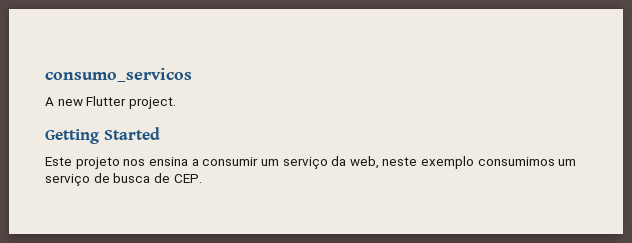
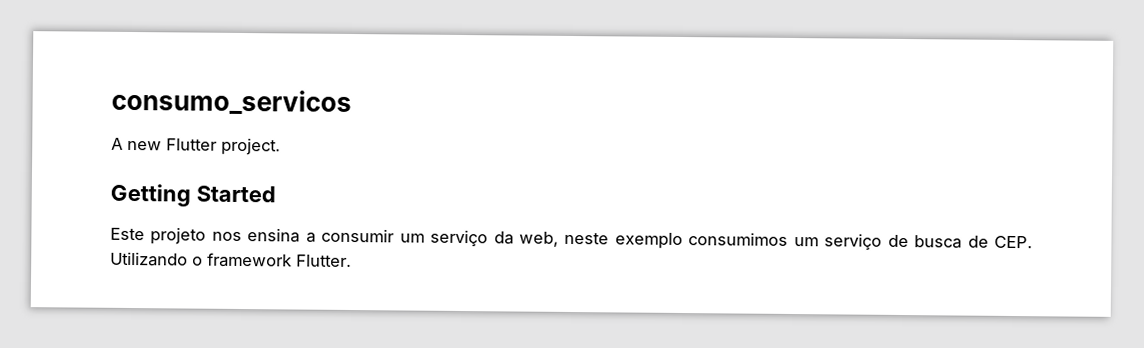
(202, 178) none -> [110,251,352,268] Utilizando o framework Flutter.

